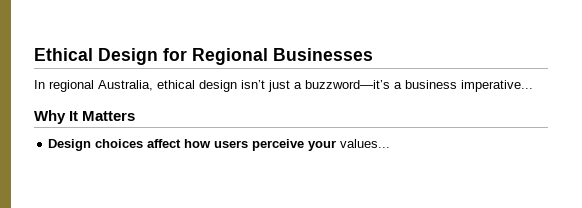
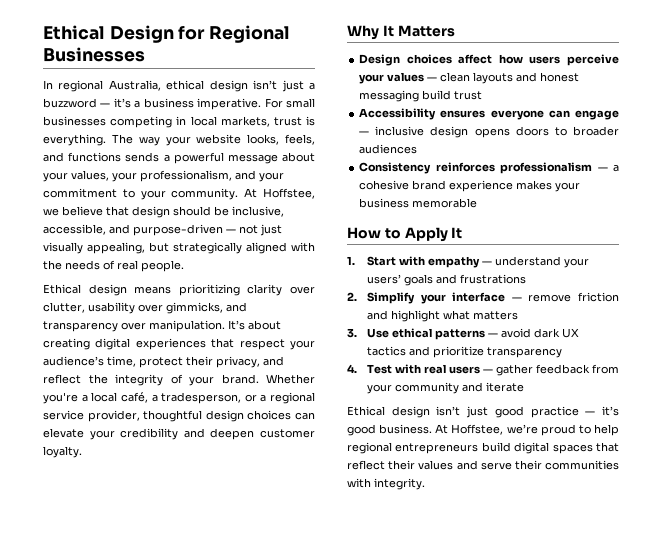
[305,80,533,92] buzzword—it’s a business imperative... -> [43,98,315,110] [43,116,315,128] [43,134,315,146] [43,152,315,164] [43,170,284,182] [43,188,315,200] [43,206,284,218] [43,224,282,236] [43,242,315,254] [43,260,184,272] [43,284,315,296] [43,302,247,314] [43,320,281,332] [43,338,315,350] [43,356,284,368] [43,374,315,386] [43,392,315,404] [43,410,315,422] [43,428,315,440] [43,446,82,458] buzzword — it’s a business imperative. For small businesses competing in local markets, trust is everything. The way your website looks, feels, and functions sends a powerful message about your values, your professionalism, and your commitment to your community. At Hoffstee, we believe that design should be inclusive, accessible, and purpose-driven — not just visually appealing, but strategically aligned with the needs of real people. // Ethical design means prioritizing clarity over clutter, usability over gimmicks, and transparency over manipulation. It’s about creating digital experiences that respect your audience’s time, protect their privacy, and reflect the integrity of your brand. Whether you're a local café, a tradesperson, or a regional service provider, thoughtful design choices can elevate your credibility and deepen customer loyalty.
[340,139,391,148] values... -> [387,72,580,84] [359,90,483,102] [359,108,619,120] [359,126,619,138] [359,144,418,154] [359,162,619,174] [359,180,581,192] [359,198,478,208] [347,227,463,242] [347,256,589,268] [366,274,526,286] [347,292,619,304] [366,310,518,322] [347,328,579,340] [366,346,562,358] [347,364,619,376] [366,382,524,394] [347,406,619,418] [347,424,619,436] [347,442,619,454] [347,460,619,470] [347,478,425,490] values — clean layouts and honest messaging build trust // Accessibility ensures everyone can engage — inclusive design opens doors to broader audiences // Consistency reinforces professionalism — a cohesive brand experience makes your business memorable // How to Apply It // 1. Start with empathy — understand your users’ goals and frustrations // 2. Simplify your interface — remove friction and highlight what matters // 3. Use ethical patterns — avoid dark UX tactics and prioritize transparency // 4. Test with real users — gather feedback from your community and iterate // Ethical design isn’t just good practice — it’s good business. At Hoffstee, we’re proud to help regional entrepreneurs build digital spaces that reflect their values and serve their communities with integrity.

